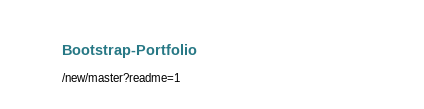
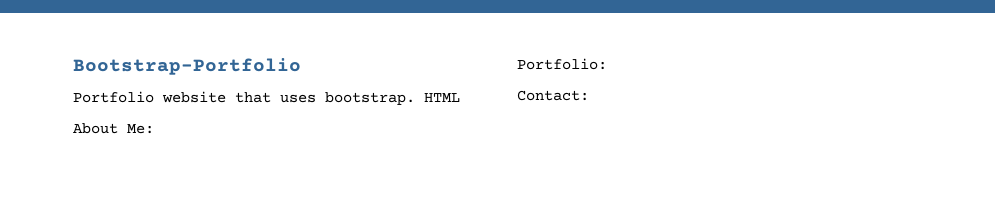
[62,73,180,82] /new/master?readme=1 -> [73,91,460,105] [73,123,154,134] [517,58,607,70] [517,90,589,101] Portfolio website that uses bootstrap. HTML // About Me: // Portfolio: // Contact:

